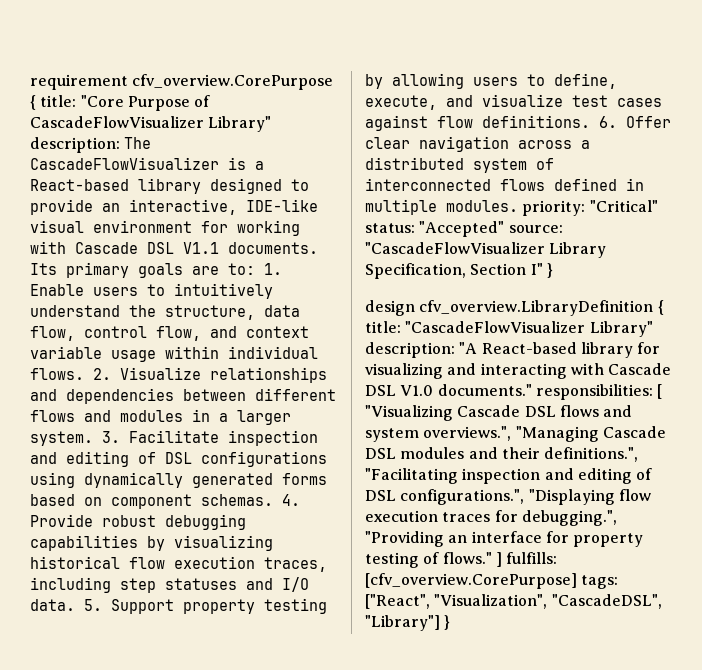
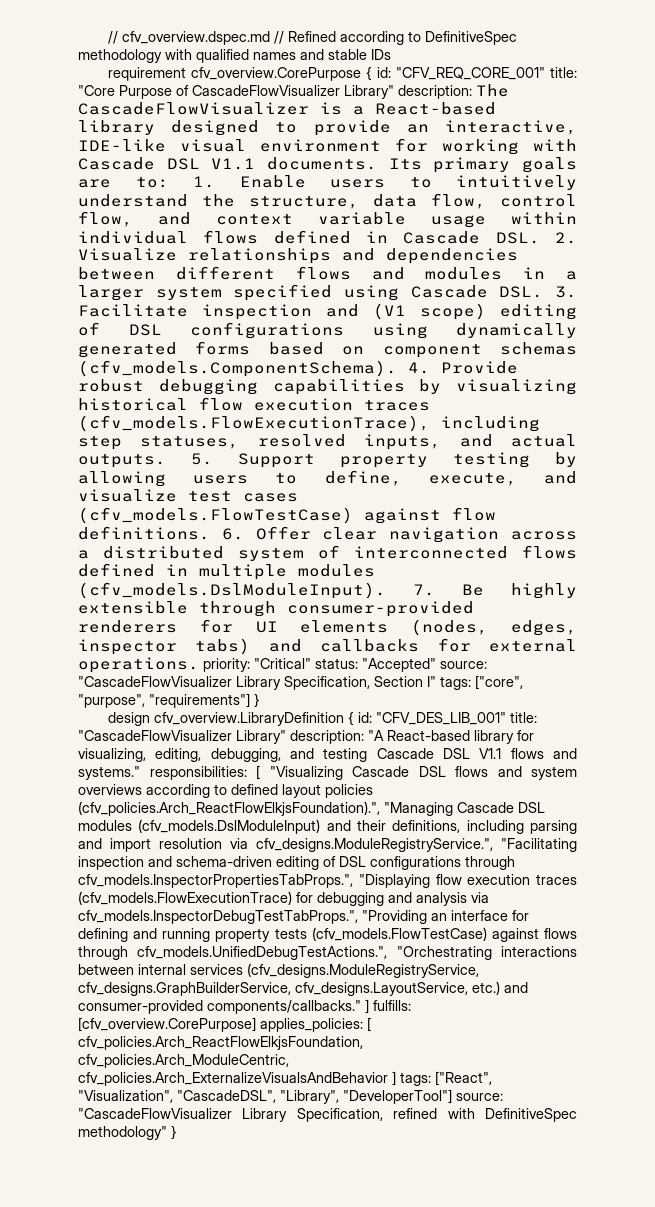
(30, 82) none -> [108,31,518,45] [78,49,391,63] // cfv_overview.dspec.md // Refined according to DefinitiveSpec methodology with qualified names and stable IDs //
(36, 102) none -> [377,67,546,80] id: "CFV_REQ_CORE_001"
[30,368,84,380] flows. -> [203,230,540,244] flows defined in Cascade DSL.
[30,431,93,446] system. -> [155,284,544,301] system specified using Cascade DSL.
(57, 458) none -> [373,303,486,320] (V1 scope)
[201,494,273,506] schemas. -> [499,342,577,355] [78,360,397,377] schemas (cfv_models.ComponentSchema).
[264,557,327,572] [30,577,309,593] [30,599,75,611] traces, including step statuses and I/O data. -> [364,400,430,411] [78,415,540,432] [78,434,577,450] [78,454,166,468] traces (cfv_models.FlowExecutionTrace), including step statuses, resolved inputs, and actual outputs.
(662, 102) none -> [78,507,353,524] (cfv_models.FlowTestCase)
[446,200,518,212] modules. -> [298,564,375,577] [78,582,577,599] [78,601,474,617] [78,619,577,636] [78,638,577,655] [78,657,199,673] modules (cfv_models.DslModuleInput). 7. Be highly extensible through consumer-provided renderers for UI elements (nodes, edges, inspector tabs) and callbacks for external operations.
(543, 269) none -> [440,675,523,690] [78,693,250,708] tags: ["core", "purpose", "requirements"]
(664, 307) none -> [358,712,507,725] id: "CFV_DES_LIB_001"
[365,363,672,379] [365,384,532,396] visualizing and interacting with Cascade DSL V1.0 documents." -> [78,748,577,762] [78,766,140,780] visualizing, editing, debugging, and testing Cascade DSL V1.1 flows and systems."
[423,426,512,441] overviews.", -> [78,784,373,798] [78,801,380,816] overviews according to defined layout policies (cfv_policies.Arch_ReactFlowElkjsFoundation).",
(465, 453) none -> [138,819,321,834] (cfv_models.DslModuleInput)
[544,447,639,462] definitions.", -> [392,820,577,834] [78,838,493,852] definitions, including parsing and import resolution via cfv_designs.ModuleRegistryService.",
[577,468,653,484] [365,489,525,505] editing of DSL configurations.", -> [176,856,515,870] [78,874,353,888] schema-driven editing of DSL configurations through cfv_models.InspectorPropertiesTabProps.",
[494,510,617,526] [365,531,644,547] [365,552,558,568] [365,573,619,589] [365,594,662,609] [365,615,440,631] for debugging.", "Providing an interface for property testing of flows." ] fulfills: [cfv_overview.CorePurpose] tags: ["React", "Visualization", "CascadeDSL", "Library"] -> [78,891,489,906] [78,910,529,924] [78,927,577,942] [78,946,577,960] [78,963,479,978] [78,981,528,996] [78,999,411,1014] [78,1017,371,1032] [78,1036,363,1050] [78,1054,289,1068] [78,1071,492,1086] [78,1089,503,1104] [78,1108,577,1122] [78,1126,167,1140] (cfv_models.FlowExecutionTrace) for debugging and analysis via cfv_models.InspectorDebugTestTabProps.", "Providing an interface for defining and running property tests (cfv_models.FlowTestCase) against flows through cfv_models.UnifiedDebugTestActions.", "Orchestrating interactions between internal services (cfv_designs.ModuleRegistryService, cfv_designs.GraphBuilderService, cfv_designs.LayoutService, etc.) and consumer-provided components/callbacks." ] fulfills: [cfv_overview.CorePurpose] applies_policies: [ cfv_policies.Arch_ReactFlowElkjsFoundation, cfv_policies.Arch_ModuleCentric, cfv_policies.Arch_ExternalizeVisualsAndBehavior ] tags: ["React", "Visualization", "CascadeDSL", "Library", "DeveloperTool"] source: "CascadeFlowVisualizer Library Specification, refined with DefinitiveSpec methodology"

